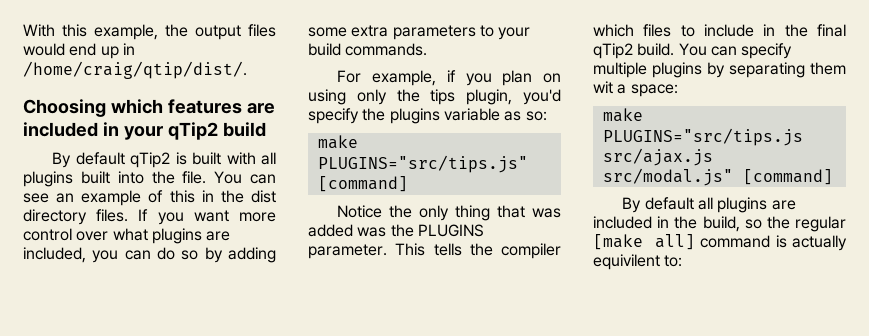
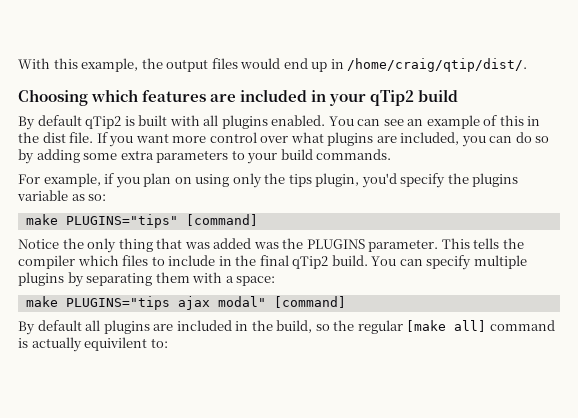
[80,171,207,184] built into the file. -> [271,115,326,126] enabled.
[23,209,129,225] directory files. -> [69,132,94,143] file.
[317,155,528,173] PLUGINS="src/tips.js" -> [65,214,178,228] PLUGINS="tips"
[593,81,613,94] wit -> [192,272,223,283] with
[602,128,803,146] [602,148,713,166] [602,168,733,186] PLUGINS="src/tips.js src/ajax.js src/modal.js" -> [65,296,266,310] PLUGINS="tips ajax modal"

